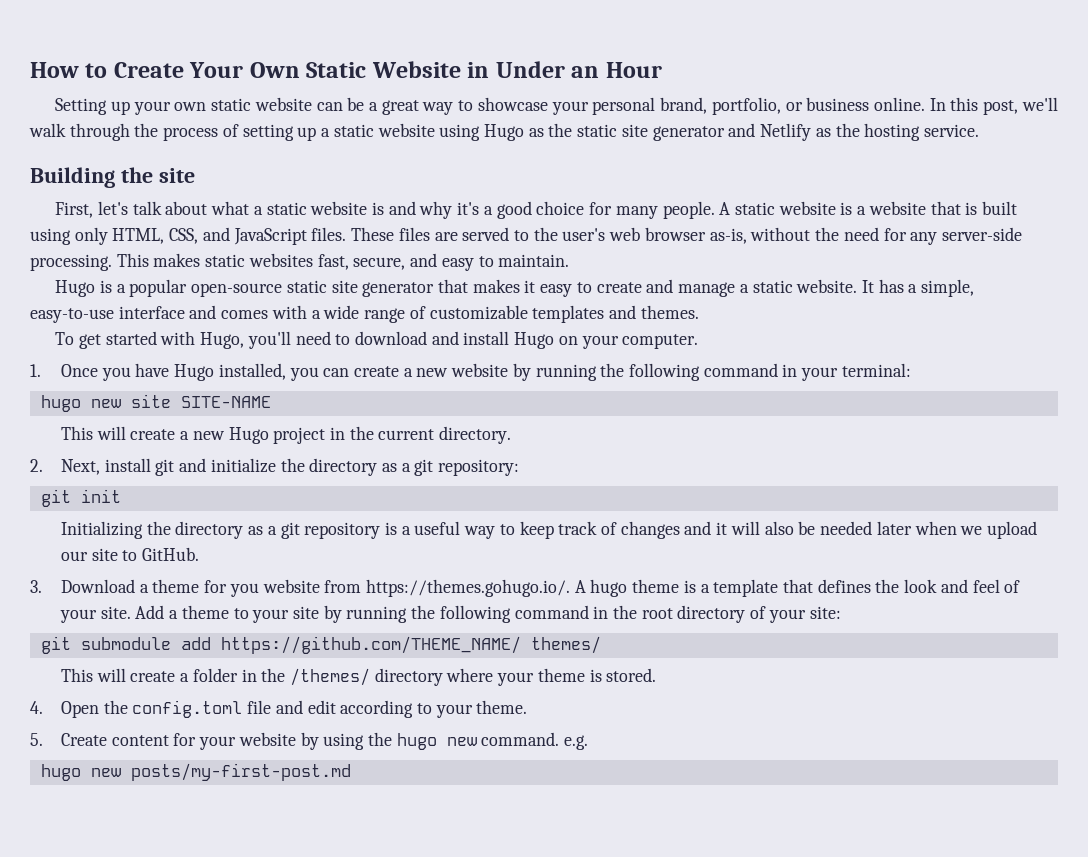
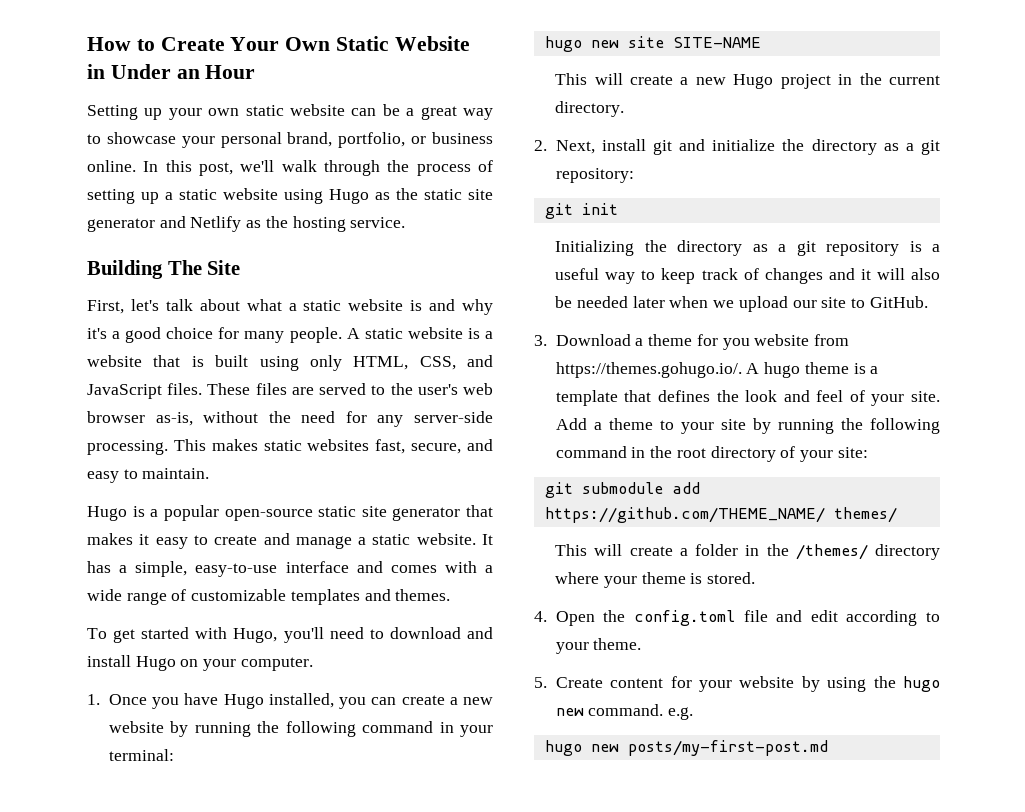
[120,167,195,183] the site -> [167,260,241,275] The Site

